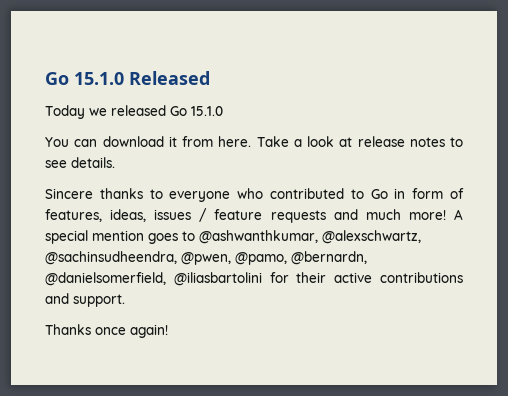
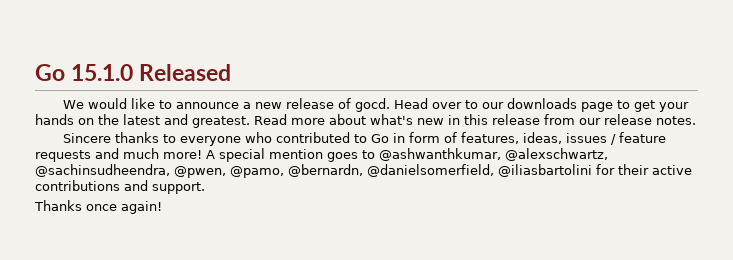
[45,105,223,119] [45,136,463,147] [45,157,115,168] Today we released Go 15.1.0 // You can download it from here. Take a look at release notes to see details. -> [63,98,690,112] [35,114,696,128] We would like to announce a new release of gocd. Head over to our downloads page to get your hands on the latest and greatest. Read more about what's new in this release from our release notes.

